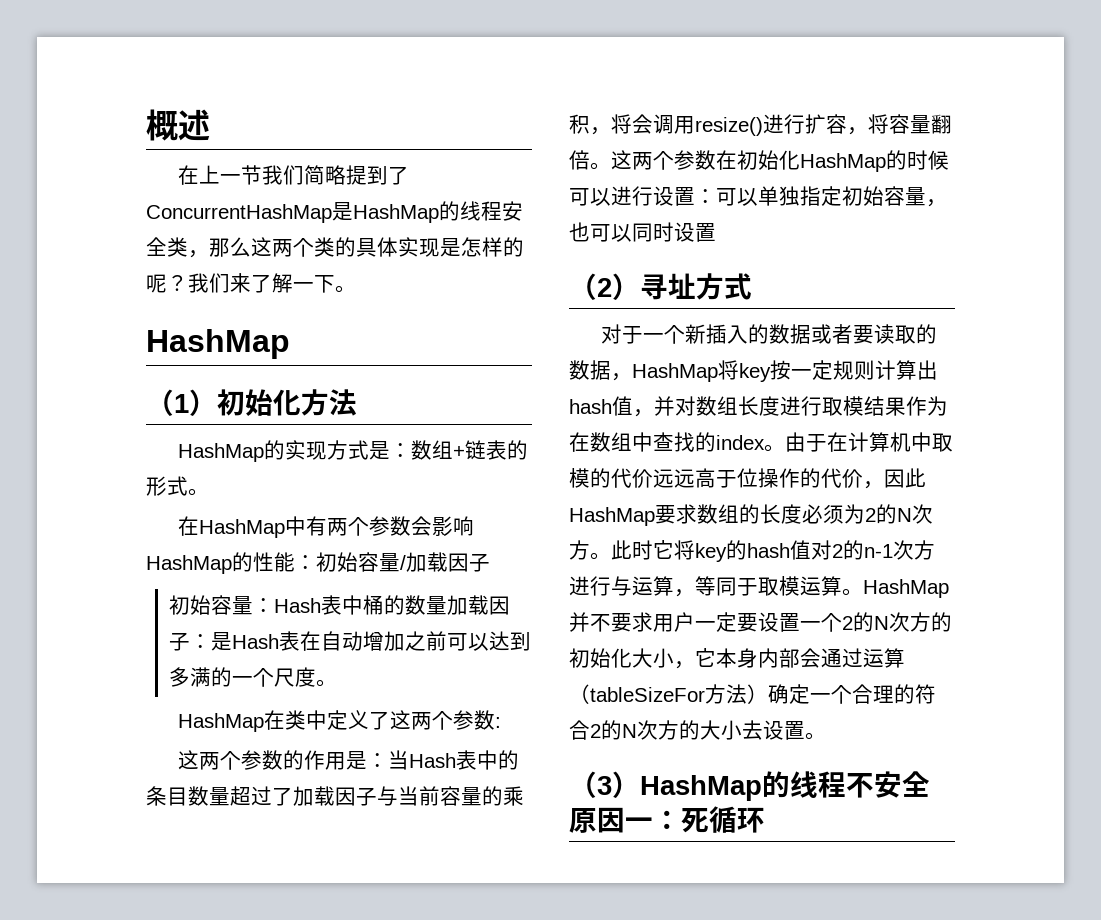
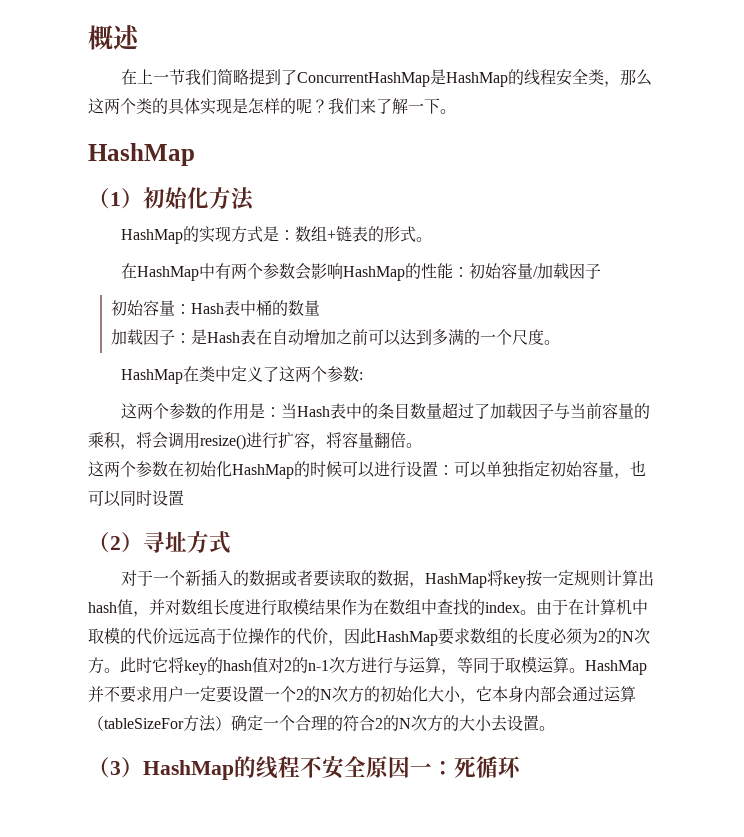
(448, 605) none -> (321, 308) //
(611, 166) none -> (422, 445) //

